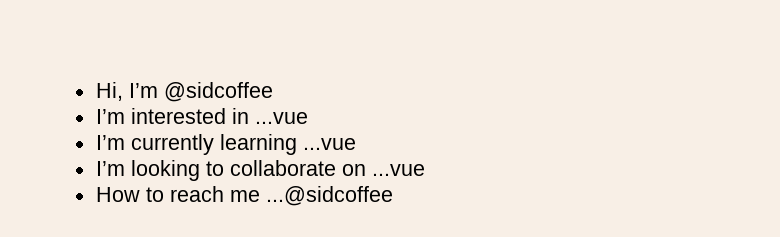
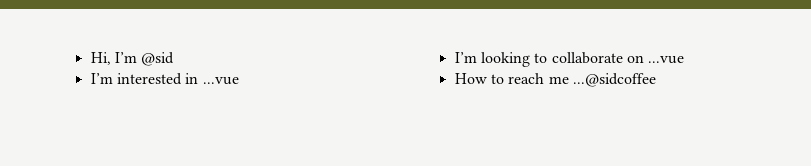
[163,82,273,102] @sidcoffee -> [141,52,175,66] @sid
[95,134,356,155] // I’m currently learning ...vue -> (239, 81) none

